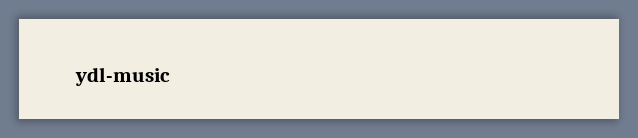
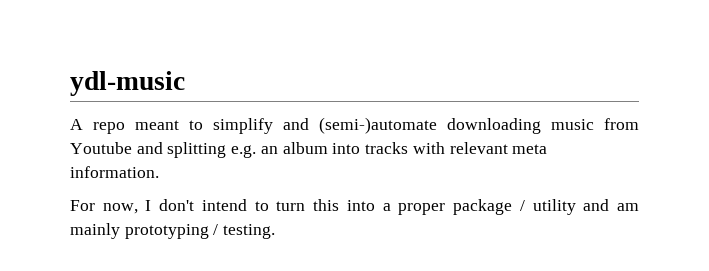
(170, 76) none -> [70,117,639,134] [70,142,548,158] [70,166,159,178] [70,199,640,215] [70,223,276,239] // A repo meant to simplify and (semi-)automate downloading music from Youtube and splitting e.g. an album into tracks with relevant meta information. // For now, I don't intend to turn this into a proper package / utility and am mainly prototyping / testing.

